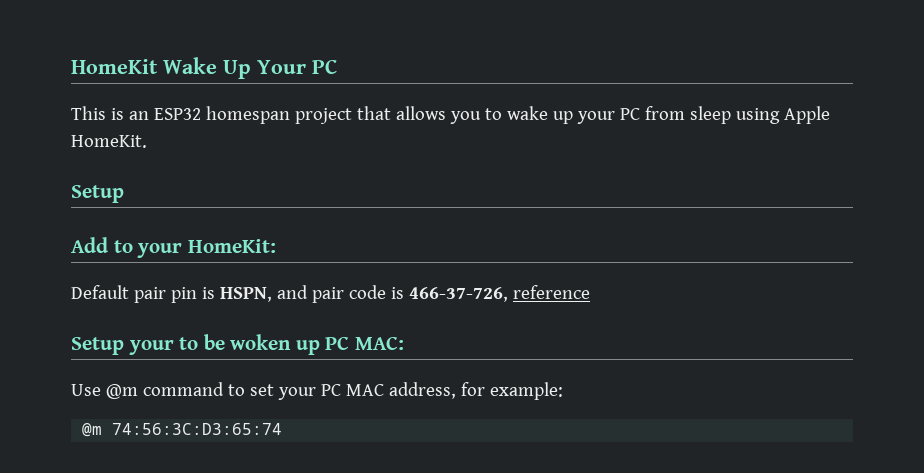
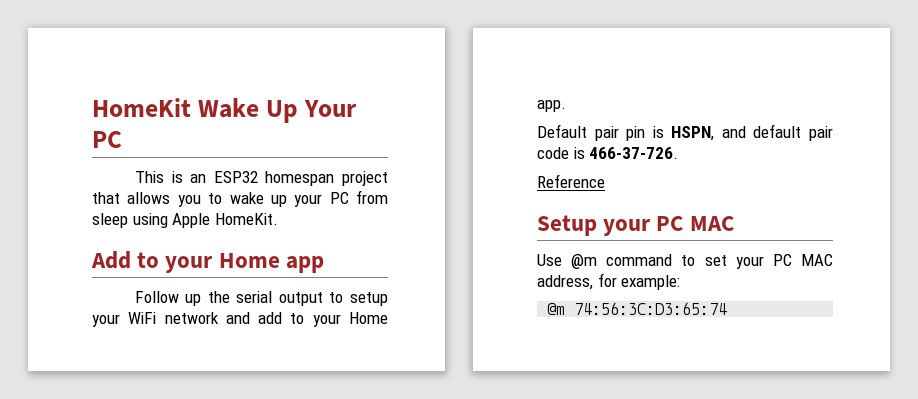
[71,185,124,203] // Setup -> (278, 219) none
[187,239,276,253] HomeKit: -> [218,253,324,273] [134,291,388,306] [92,312,388,327] [537,100,566,112] Home app // Follow up the serial output to setup your WiFi network and add to your Home app.
(308, 292) none -> [753,124,802,138] default
[408,285,590,302] 466-37-726, reference -> [589,147,679,159] [537,174,605,188] 466-37-726. // Reference
[179,334,404,355] to be woken up PC MAC: -> [656,216,734,231] PC MAC

